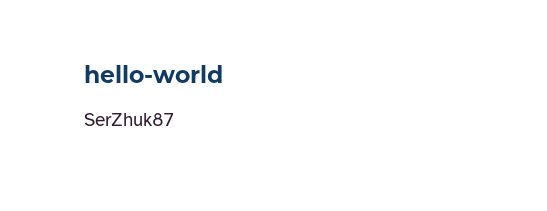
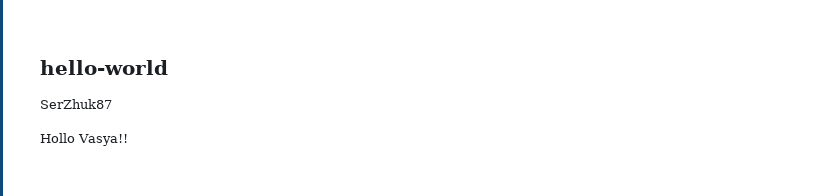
(174, 119) none -> [40,133,128,146] // Hollo Vasya!!

